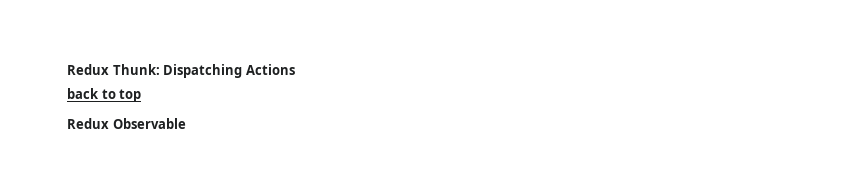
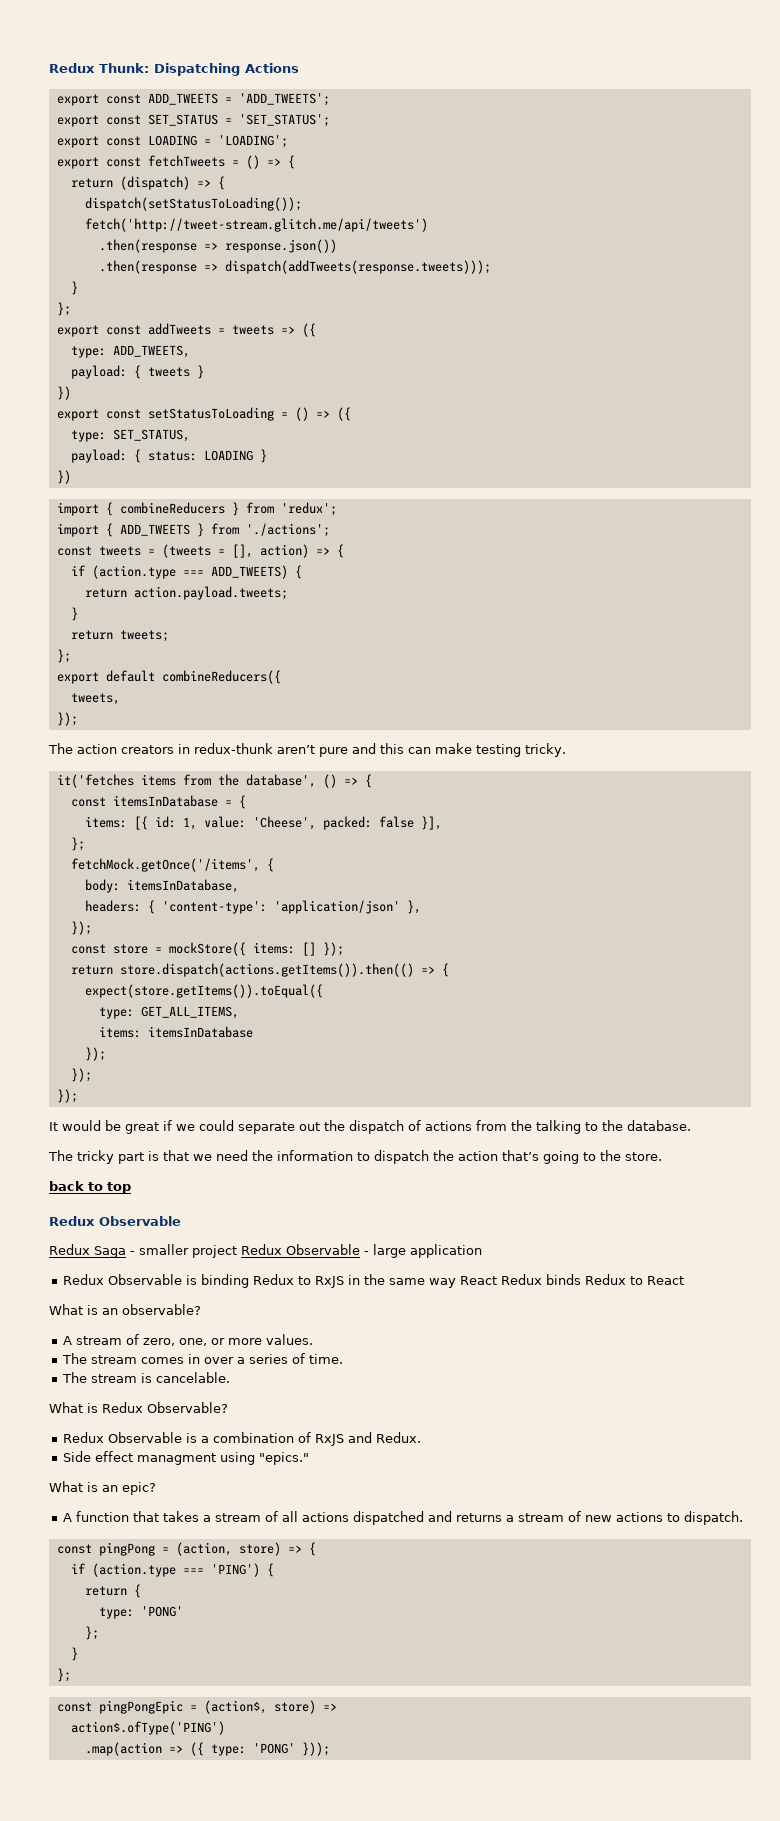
(295, 69) none -> [56,93,330,106] [56,114,330,127] [56,135,288,148] [56,155,295,169] [70,176,225,190] [84,197,302,211] [84,218,428,232] [98,239,337,253] [98,260,491,274] [70,281,78,295] [56,302,71,316] [56,323,316,337] [70,345,190,358] [70,365,204,379] [56,386,71,400] [56,407,351,421] [70,429,190,442] [70,449,267,463] [56,470,71,484] [56,502,337,516] [56,523,330,537] [56,544,344,558] [70,565,302,579] [84,586,288,600] [70,607,78,621] [70,630,169,642] [56,649,71,663] [56,670,281,684] [70,693,120,705] [56,712,78,726] [48,743,566,757] [56,774,372,788] [70,795,246,809] [84,816,442,830] [70,837,85,851] [70,858,274,872] [84,879,239,893] [84,900,421,914] [70,921,92,935] [70,942,344,956] [70,963,449,977] [84,984,323,998] [98,1006,239,1019] [98,1026,253,1038] [84,1047,106,1061] [70,1068,92,1082] [56,1089,78,1103] [49,1120,691,1134] [48,1150,662,1164] // export const ADD_TWEETS = 'ADD_TWEETS'; // export const SET_STATUS = 'SET_STATUS'; // export const LOADING = 'LOADING'; // export const fetchTweets = () => { // return (dispatch) => { // dispatch(setStatusToLoading()); // fetch('http://tweet-stream.glitch.me/api/tweets') // .then(response => response.json()) // .then(response => dispatch(addTweets(response.tweets))); // } // }; // export const addTweets = tweets => ({ // type: ADD_TWEETS, // payload: { tweets } // }) // export const setStatusToLoading = () => ({ // type: SET_STATUS, // payload: { status: LOADING } // }) // import { combineReducers } from 'redux'; // import { ADD_TWEETS } from './actions'; // const tweets = (tweets = [], action) => { // if (action.type === ADD_TWEETS) { // return action.payload.tweets; // } // return tweets; // }; // export default combineReducers({ // tweets, // }); // The action creators in redux-thunk aren’t pure and this can make testing tricky. // it('fetches items from the database', () => { // const itemsInDatabase = { // items: [{ id: 1, value: 'Cheese', packed: false }], // }; // fetchMock.getOnce('/items', { // body: itemsInDatabase, // headers: { 'content-type': 'application/json' }, // }); // const store = mockStore({ items: [] }); // return store.dispatch(actions.getItems()).then(() => { // expect(store.getItems()).toEqual({ // type: GET_ALL_ITEMS, // items: itemsInDatabase // }); // }); // }); // It would be great if we could separate out the dispatch of actions from the talking to the database. // The tricky part is that we need the information to dispatch the action that’s going to the store.
(186, 123) none -> [49,1244,482,1258] [62,1274,684,1288] [49,1304,201,1315] [62,1334,313,1346] [61,1353,343,1364] [61,1372,230,1383] [49,1402,228,1413] [62,1432,421,1446] [62,1451,309,1465] [49,1481,156,1495] [62,1511,743,1525] [56,1542,316,1556] [70,1563,274,1577] [84,1584,141,1598] [98,1606,183,1619] [84,1626,99,1640] [70,1647,78,1661] [56,1668,71,1682] [56,1700,337,1714] [70,1721,225,1735] [84,1742,330,1756] // Redux Saga - smaller project Redux Observable - large application // Redux Observable is binding Redux to RxJS in the same way React Redux binds Redux to React // What is an observable? // A stream of zero, one, or more values. // The stream comes in over a series of time. // The stream is cancelable. // What is Redux Observable? // Redux Observable is a combination of RxJS and Redux. // Side effect managment using "epics." // What is an epic? // A function that takes a stream of all actions dispatched and returns a stream of new actions to dispatch. // const pingPong = (action, store) => { // if (action.type === 'PING') { // return { // type: 'PONG' // }; // } // }; // const pingPongEpic = (action$, store) => // action$.ofType('PING') // .map(action => ({ type: 'PONG' }));

